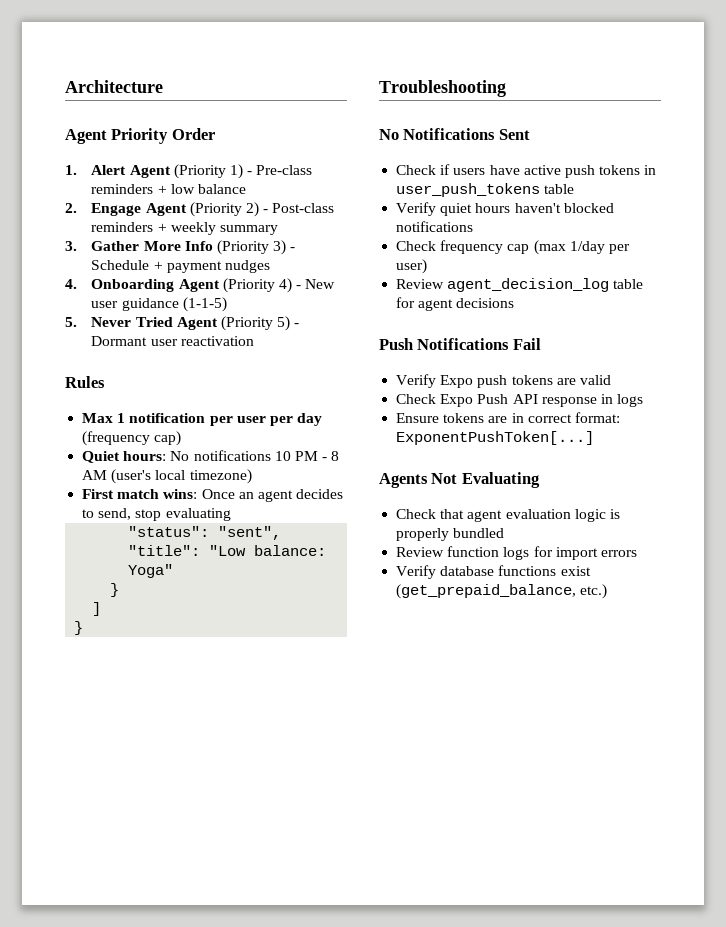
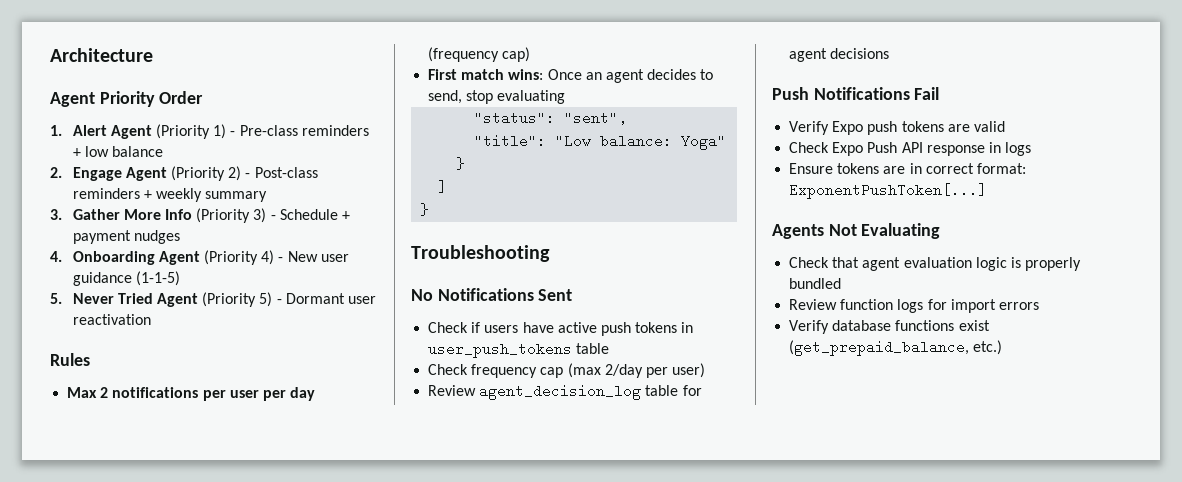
[117,413,206,423] 1 notification -> [100,387,199,398] 2 notifications
[82,450,340,463] [82,469,252,484] // Quiet hours: No notifications 10 PM - 8 AM (user's local timezone) -> (531, 54) none
[396,202,614,216] [396,221,474,232] // Verify quiet hours haven't blocked notifications -> (610, 348) none
[569,241,605,254] 1/day -> [604,364,643,378] 2/day

